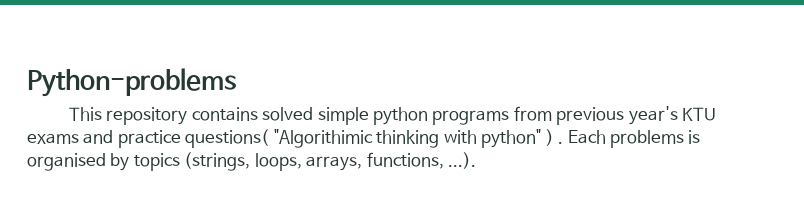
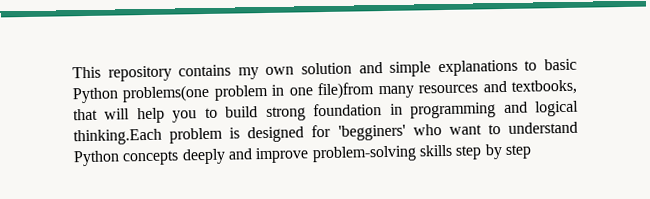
[27,68,236,97] Python-problems // -> (72, 72) none
[262,106,717,125] [27,129,701,148] [27,152,477,171] solved simple python programs from previous year's KTU exams and practice questions( "Algorithimic thinking with python" ) . Each problems is organised by topics (strings, loops, arrays, functions, ...). -> [237,58,578,80] [72,79,578,104] [73,100,579,124] [73,121,578,146] [73,144,532,167] my own solution and simple explanations to basic Python problems(one problem in one file)from many resources and textbooks, that will help you to build strong foundation in programming and logical thinking.Each problem is designed for 'begginers' who want to understand Python concepts deeply and improve problem-solving skills step by step

